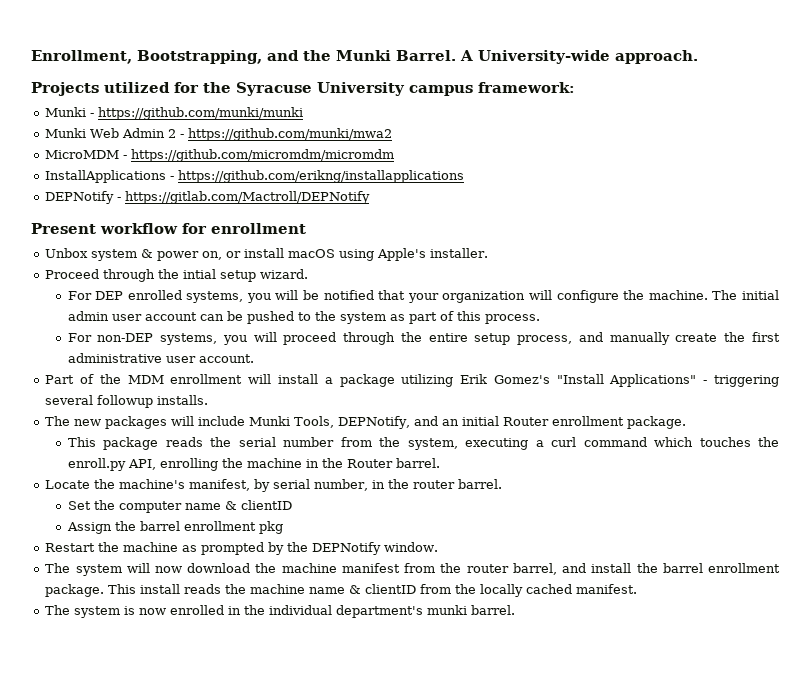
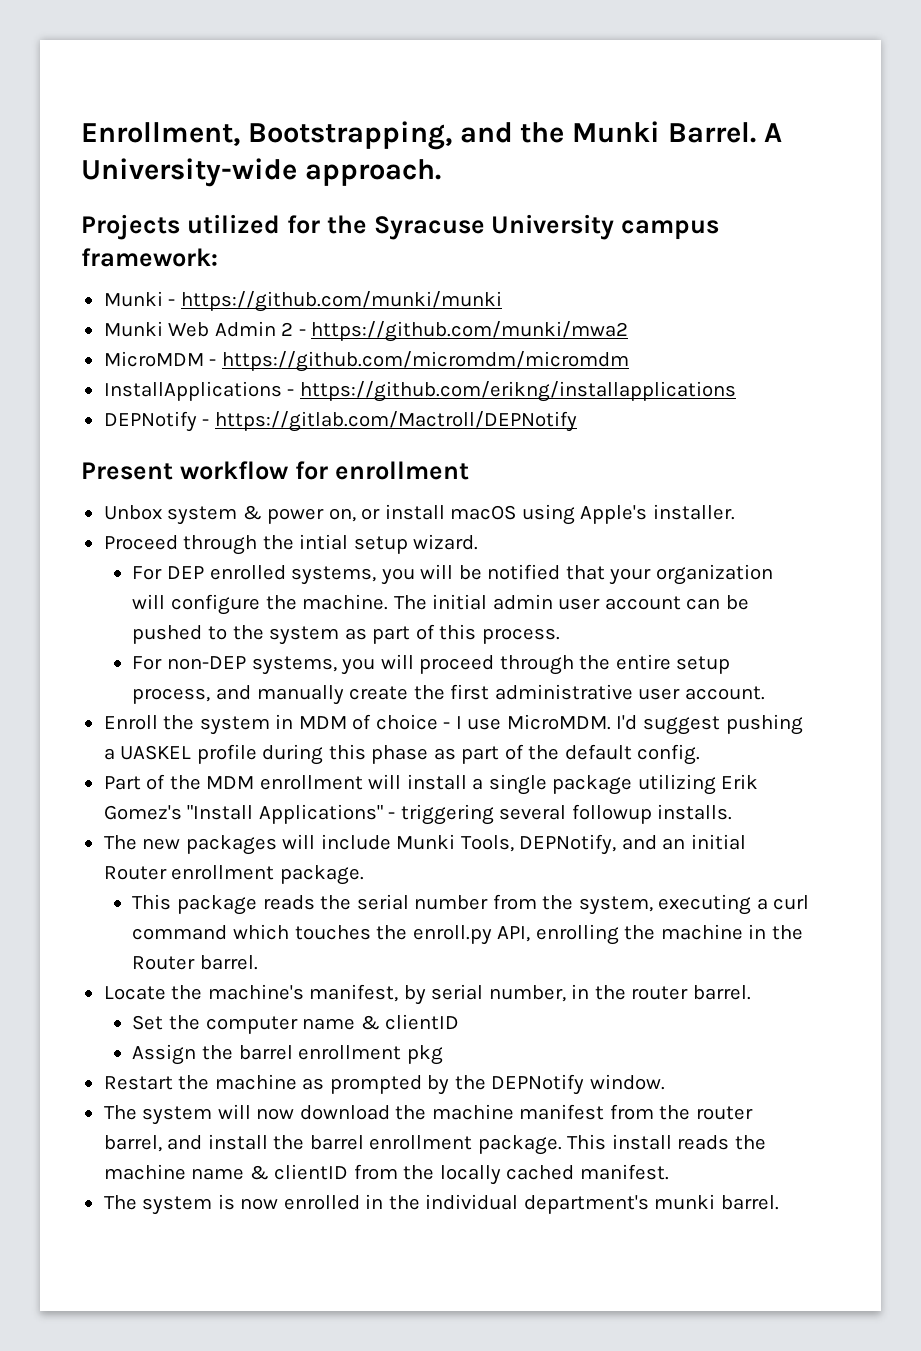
(254, 358) none -> [103,714,803,735] [103,744,701,765] // Enroll the system in MDM of choice - I use MicroMDM. I'd suggest pushing a UASKEL profile during this phase as part of the default config.
(333, 380) none -> [488,774,547,795] single

